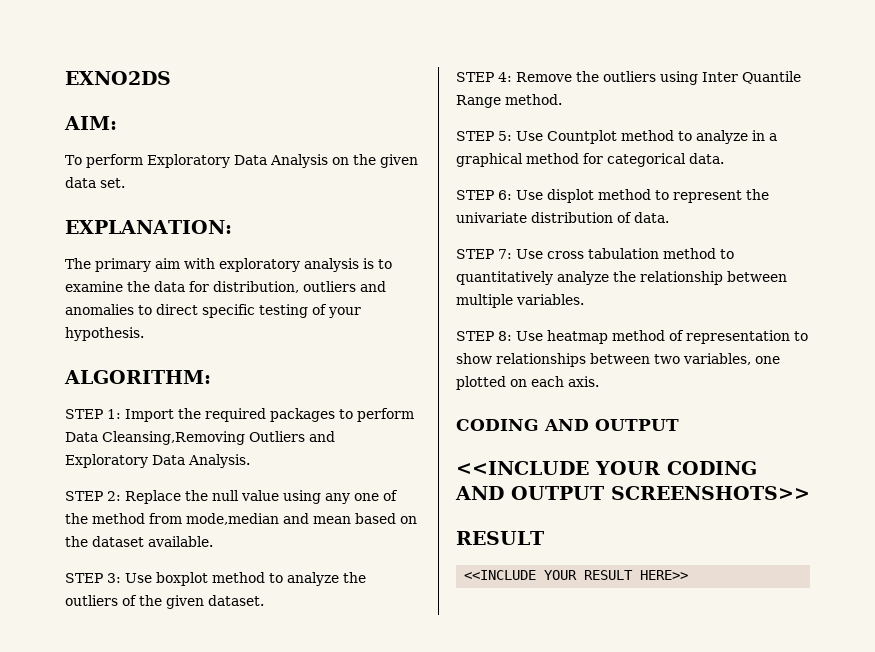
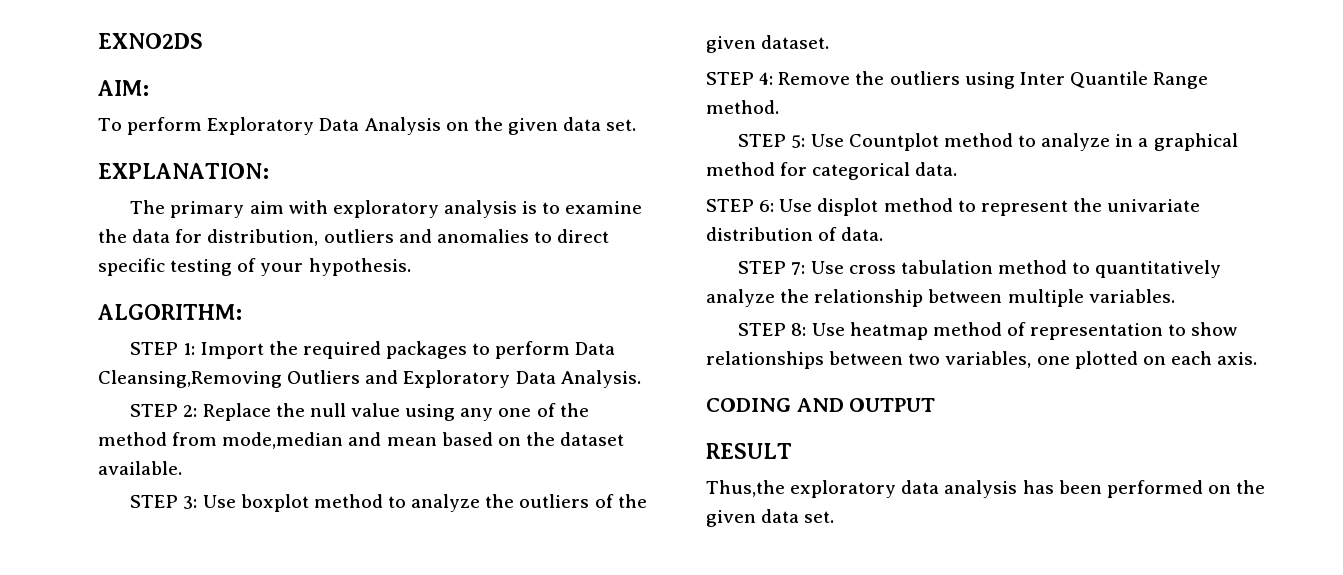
[456,461,757,475] [455,486,810,500] [456,531,544,545] [464,570,689,580] <<INCLUDE YOUR CODING AND OUTPUT SCREENSHOTS>> // RESULT // <<INCLUDE YOUR RESULT HERE>> -> [706,443,792,459] [706,480,1266,498] [706,509,835,527] RESULT // Thus,the exploratory data analysis has been performed on the given data set.

